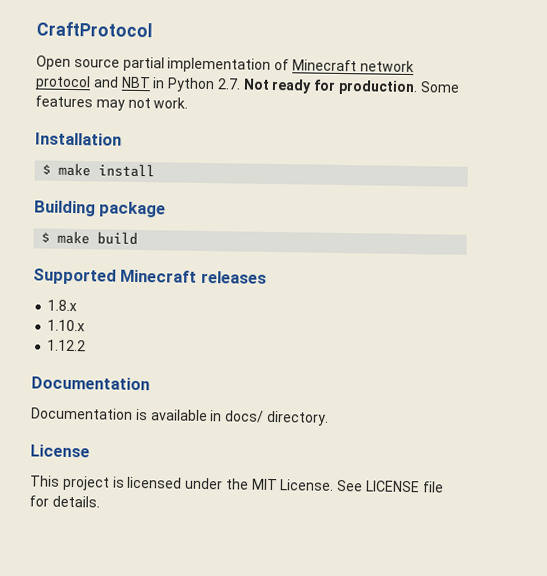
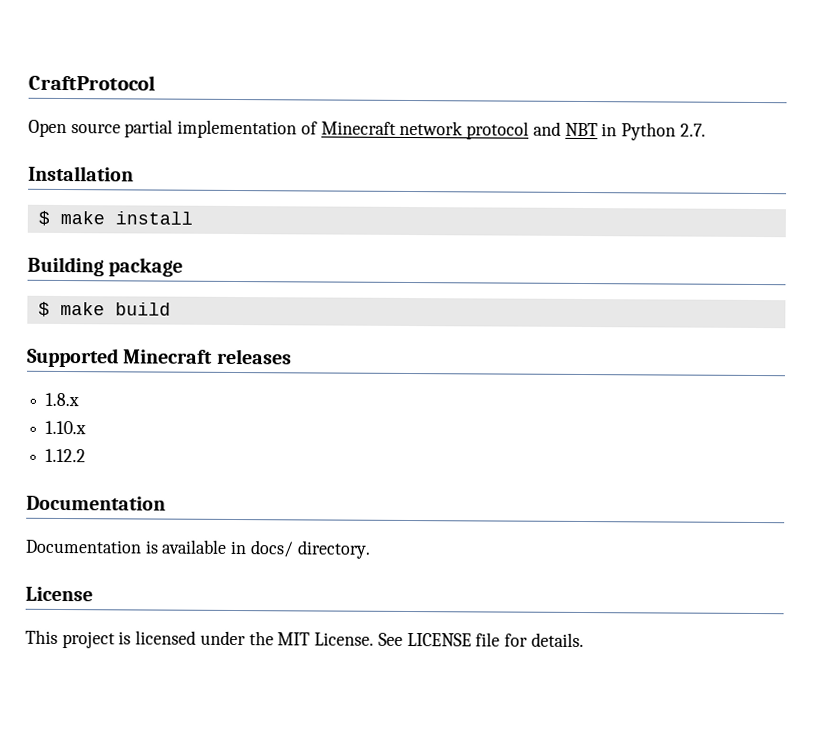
[242,78,460,96] [35,95,189,111] Not ready for production. Some features may not work. -> (706, 130) none

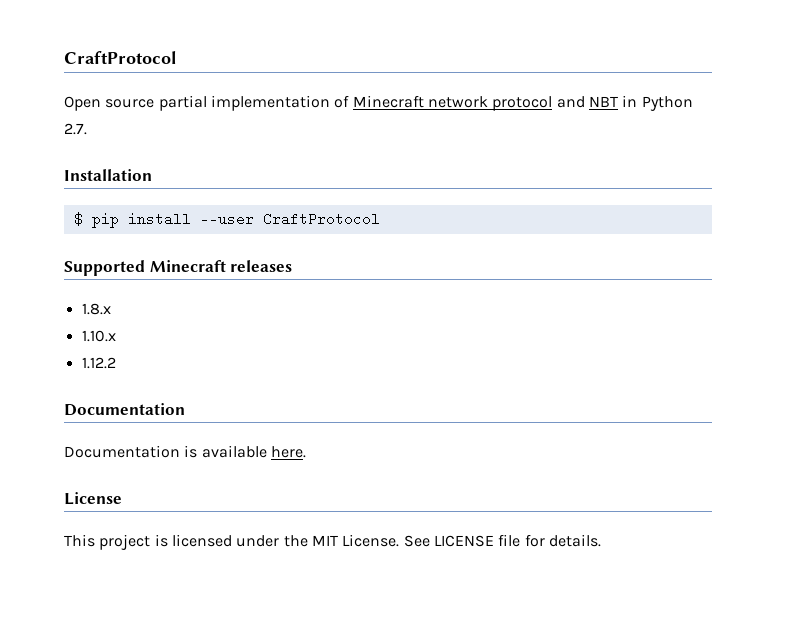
[59,210,105,225] make -> [91,213,119,228] pip
[27,256,184,277] [37,301,171,317] // Building package // $ make build -> [199,212,380,226] --user CraftProtocol
[230,540,371,559] in docs/ directory. -> [270,446,306,458] here.

